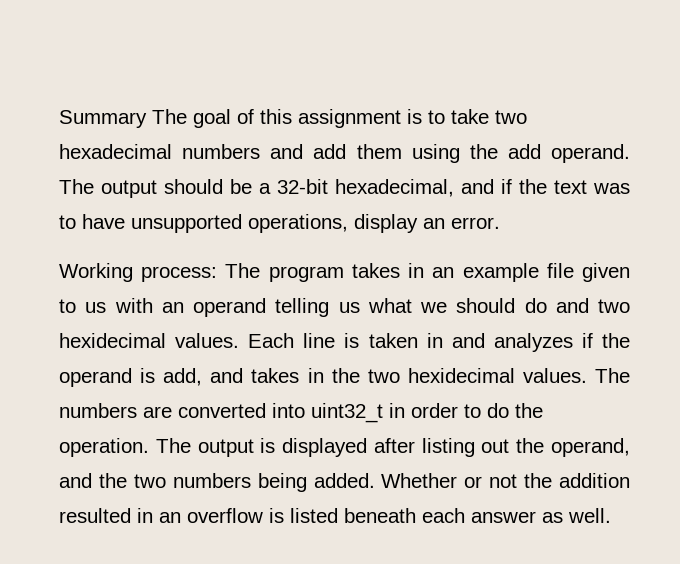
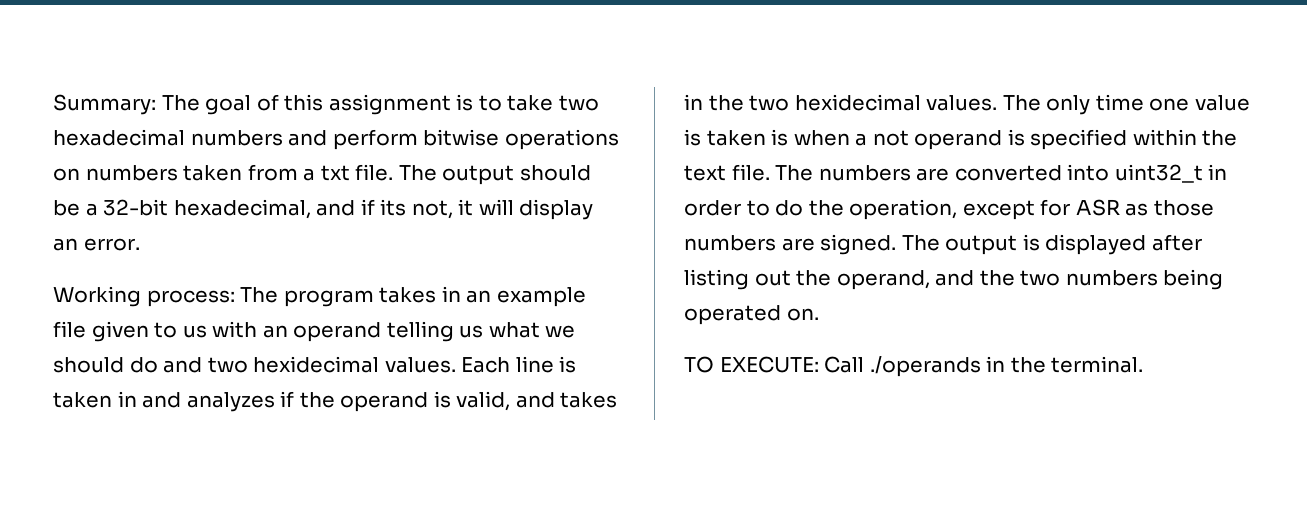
[59,110,147,128] Summary -> [53,94,156,115] Summary:
[313,144,630,163] add them using the add operand. -> [332,129,619,150] [53,164,394,181] perform bitwise operations on numbers taken from a txt file.
[519,179,630,194] [59,214,348,233] the text was to have unsupported operations, -> [380,199,514,219] its not, it will
[163,368,203,386] add, -> [456,391,511,411] valid,
(631, 375) none -> [1046,94,1250,115] [684,129,1238,150] [684,164,814,181] only time one value is taken is when a not operand is specified within the text file. The
[59,438,149,457] operation. -> [849,199,1214,220] [684,234,897,255] operation, except for ASR as those numbers are signed.
[313,473,630,488] [59,508,611,523] added. Whether or not the addition resulted in an overflow is listed beneath each answer as well. -> [684,305,819,325] [684,356,1144,377] operated on. // TO EXECUTE: Call ./operands in the terminal.

